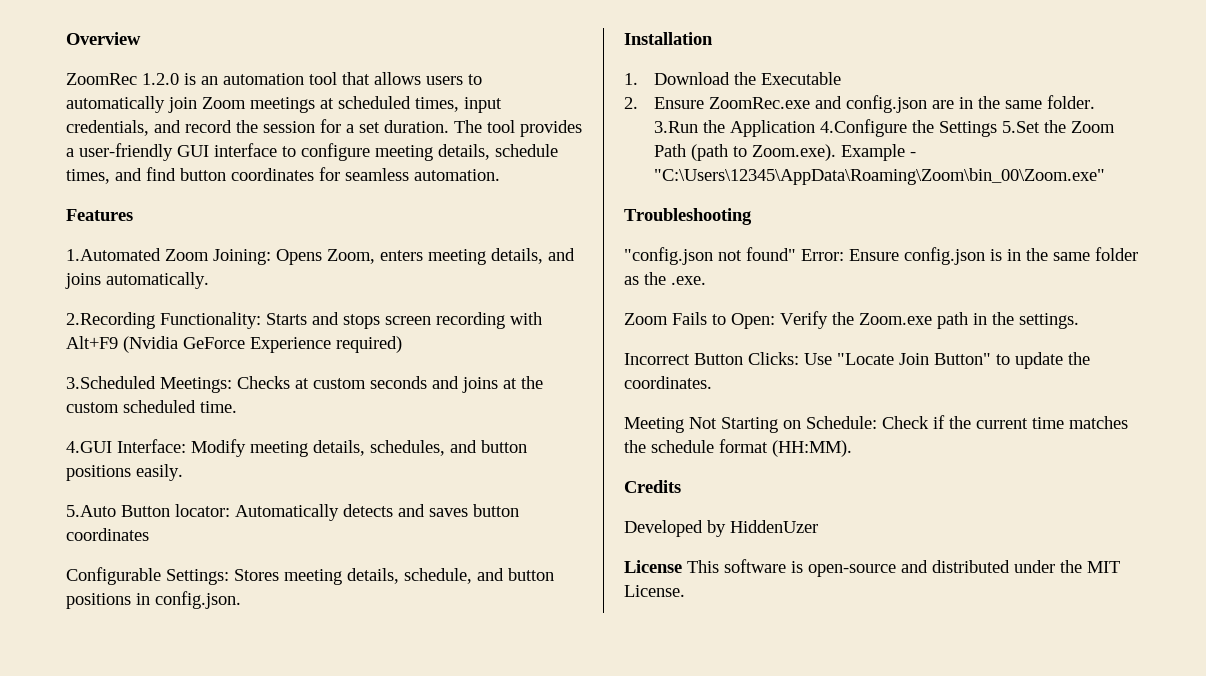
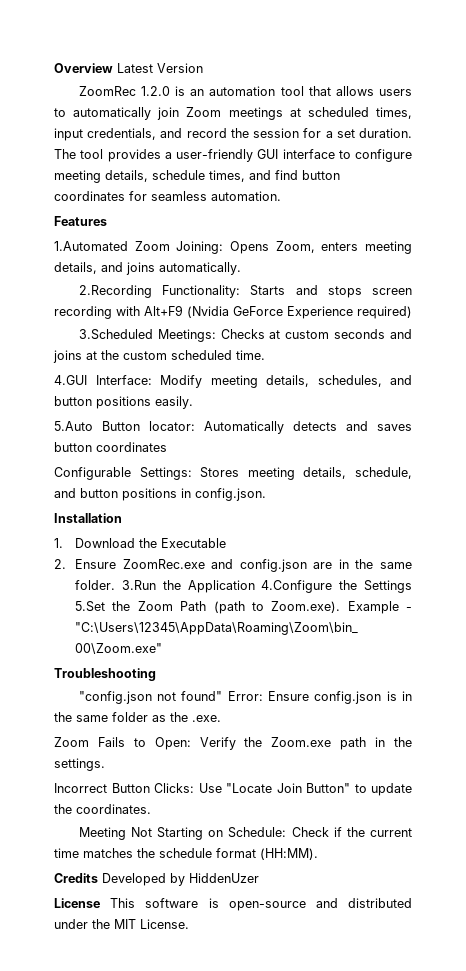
(141, 38) none -> [117,63,203,73] Latest Version
(681, 486) // -> (98, 878) none

